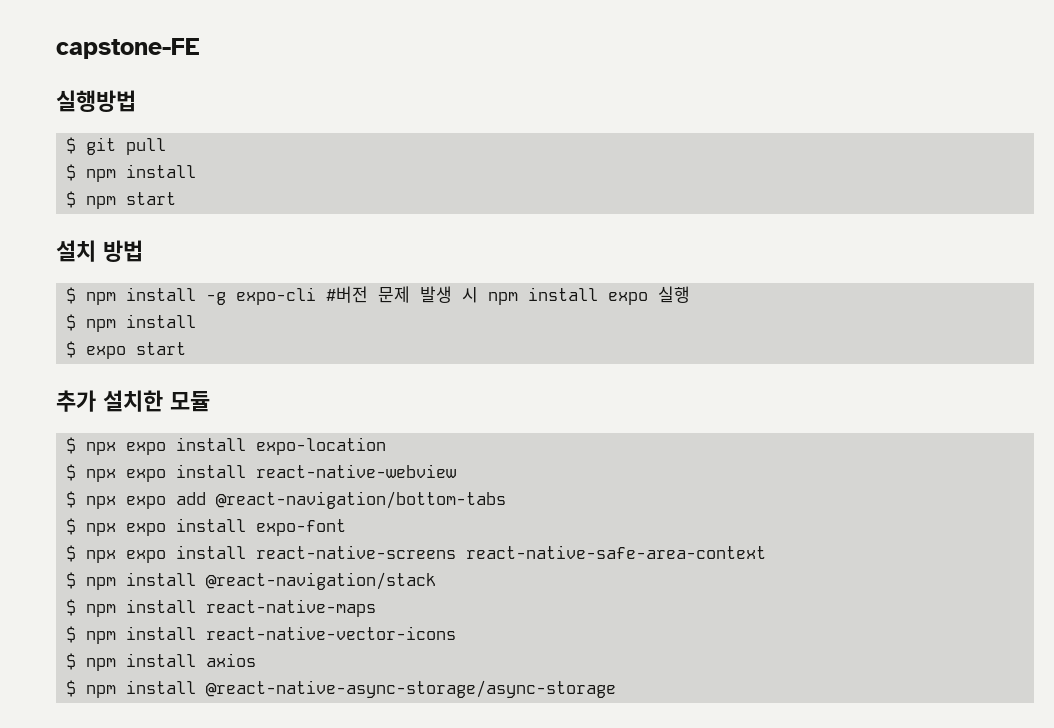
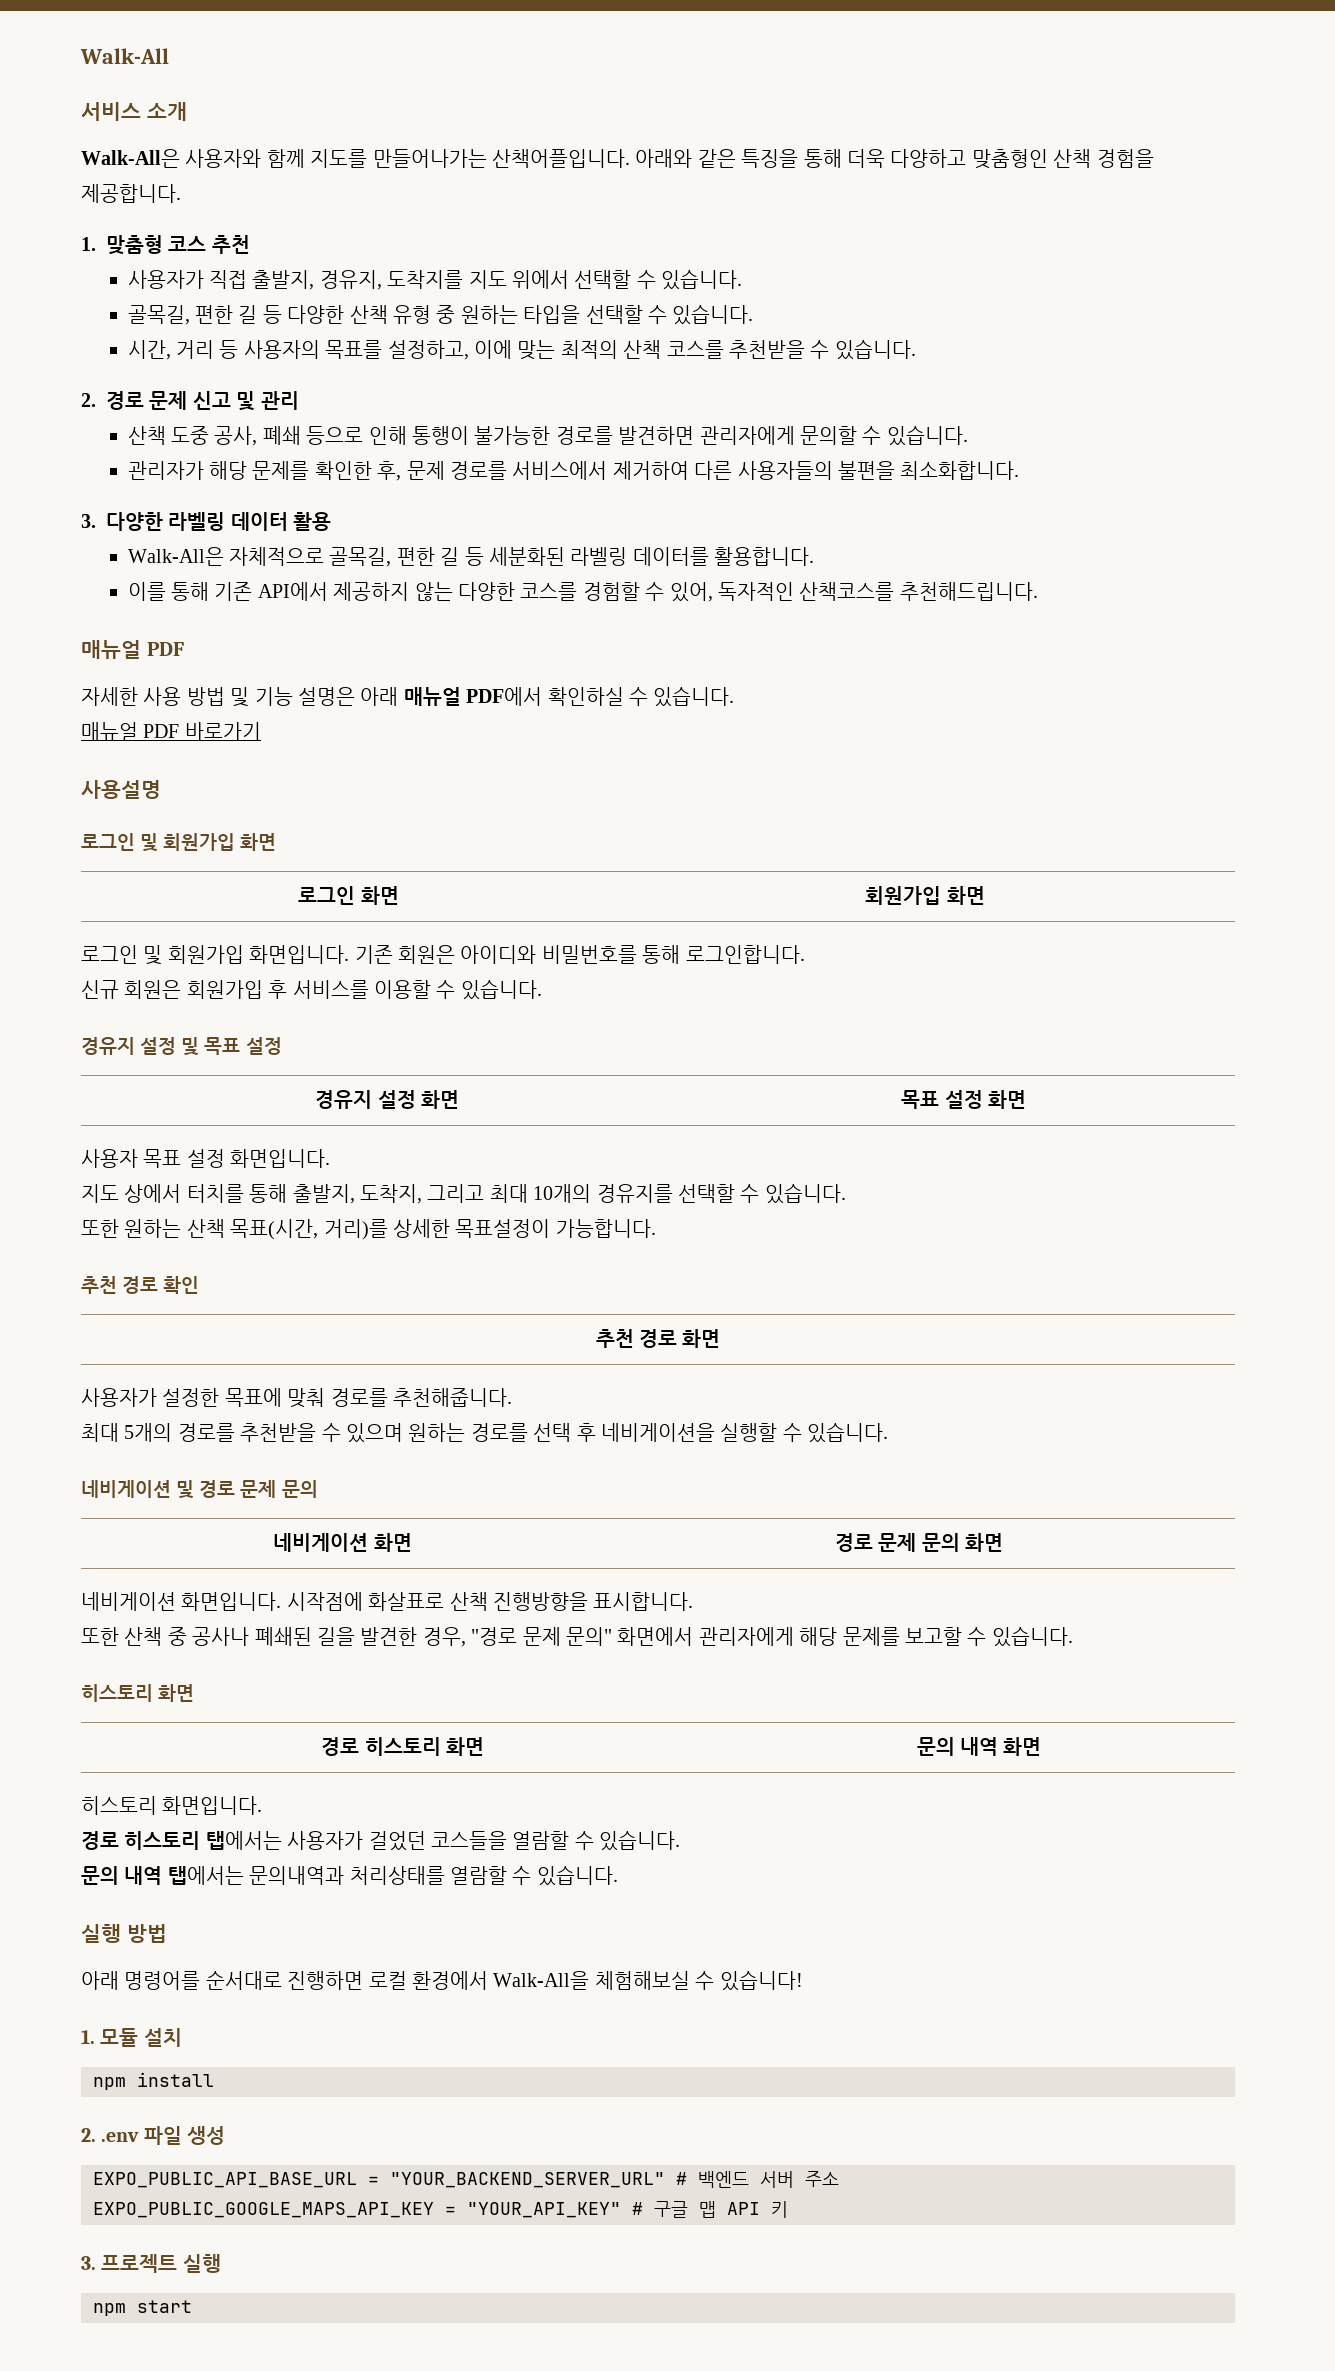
[56,38,200,59] [56,90,136,112] [66,137,167,155] [66,164,197,182] [66,191,177,209] [56,240,143,262] [66,286,691,305] [66,314,197,332] [66,341,187,359] [56,390,210,412] [66,437,387,455] [66,464,457,482] [66,491,507,509] [66,518,347,536] [66,545,767,563] [66,572,437,590] [66,599,377,617] [66,626,457,644] [66,653,257,671] [66,680,617,698] capstone-FE // 실행방법 // $ git pull // $ npm install // $ npm start // 설치 방법 // $ npm install -g expo-cli #버전 문제 발생 시 npm install expo 실행 // $ npm install // $ expo start // 추가 설치한 모듈 // $ npx expo install expo-location // $ npx expo install react-native-webview // $ npx expo add @react-navigation/bottom-tabs // $ npx expo install expo-font // $ npx expo install react-native-screens react-native-safe-area-context // $ npm install @react-navigation/stack // $ npm install react-native-maps // $ npm install react-native-vector-icons // $ npm install axios // $ npm install @react-native-async-storage/async-storage -> [80,48,169,64] [81,102,187,121] [81,149,1154,169] [81,184,181,203] [81,235,250,255] [127,269,743,290] [127,304,754,325] [127,339,916,360] [81,391,299,411] [127,425,968,446] [127,461,1020,481] [81,512,332,531] [127,547,815,567] [127,582,1038,602] [81,640,184,659] [81,686,735,707] [81,722,261,741] [81,780,161,799] [81,833,277,852] [298,886,399,905] [865,886,985,905] [81,945,805,965] [81,979,542,1000] [81,1037,282,1056] [315,1090,459,1109] [901,1090,1026,1109] [81,1149,331,1168] [81,1183,846,1204] [81,1219,656,1240] [81,1276,200,1294] [595,1329,721,1348] [81,1388,512,1408] [81,1422,889,1443] [81,1480,318,1499] [273,1533,412,1552] [834,1533,1004,1552] [81,1592,694,1611] [81,1626,1073,1647] [81,1684,195,1702] [321,1737,484,1756] [916,1737,1042,1756] [81,1796,263,1815] [81,1830,681,1851] [81,1865,618,1886] [81,1924,167,1943] [81,1970,803,1991] [81,2028,182,2047] [93,2072,214,2090] [81,2126,226,2145] [93,2171,839,2188] [93,2201,788,2218] [81,2254,221,2273] [93,2300,192,2316] Walk-All // 서비스 소개 // Walk-All은 사용자와 함께 지도를 만들어나가는 산책어플입니다. 아래와 같은 특징을 통해 더욱 다양하고 맞춤형인 산책 경험을 제공합니다. // 1. 맞춤형 코스 추천 // 사용자가 직접 출발지, 경유지, 도착지를 지도 위에서 선택할 수 있습니다. // 골목길, 편한 길 등 다양한 산책 유형 중 원하는 타입을 선택할 수 있습니다. // 시간, 거리 등 사용자의 목표를 설정하고, 이에 맞는 최적의 산책 코스를 추천받을 수 있습니다. // 2. 경로 문제 신고 및 관리 // 산책 도중 공사, 폐쇄 등으로 인해 통행이 불가능한 경로를 발견하면 관리자에게 문의할 수 있습니다. // 관리자가 해당 문제를 확인한 후, 문제 경로를 서비스에서 제거하여 다른 사용자들의 불편을 최소화합니다. // 3. 다양한 라벨링 데이터 활용 // Walk-All은 자체적으로 골목길, 편한 길 등 세분화된 라벨링 데이터를 활용합니다. // 이를 통해 기존 API에서 제공하지 않는 다양한 코스를 경험할 수 있어, 독자적인 산책코스를 추천해드립니다. // 매뉴얼 PDF // 자세한 사용 방법 및 기능 설명은 아래 매뉴얼 PDF에서 확인하실 수 있습니다. // 매뉴얼 PDF 바로가기 // 사용설명 // 로그인 및 회원가입 화면 // 로그인 화면 | 회원가입 화면 // 로그인 및 회원가입 화면입니다. 기존 회원은 아이디와 비밀번호를 통해 로그인합니다. // 신규 회원은 회원가입 후 서비스를 이용할 수 있습니다. // 경유지 설정 및 목표 설정 // 경유지 설정 화면 | 목표 설정 화면 // 사용자 목표 설정 화면입니다. // 지도 상에서 터치를 통해 출발지, 도착지, 그리고 최대 10개의 경유지를 선택할 수 있습니다. // 또한 원하는 산책 목표(시간, 거리)를 상세한 목표설정이 가능합니다. // 추천 경로 확인 // 추천 경로 화면 // 사용자가 설정한 목표에 맞춰 경로를 추천해줍니다. // 최대 5개의 경로를 추천받을 수 있으며 원하는 경로를 선택 후 네비게이션을 실행할 수 있습니다. // 네비게이션 및 경로 문제 문의 // 네비게이션 화면 | 경로 문제 문의 화면 // 네비게이션 화면입니다. 시작점에 화살표로 산책 진행방향을 표시합니다. // 또한 산책 중 공사나 폐쇄된 길을 발견한 경우, "경로 문제 문의" 화면에서 관리자에게 해당 문제를 보고할 수 있습니다. // 히스토리 화면 // 경로 히스토리 화면 | 문의 내역 화면 // 히스토리 화면입니다. // 경로 히스토리 탭에서는 사용자가 걸었던 코스들을 열람할 수 있습니다. // 문의 내역 탭에서는 문의내역과 처리상태를 열람할 수 있습니다. // 실행 방법 // 아래 명령어를 순서대로 진행하면 로컬 환경에서 Walk-All을 체험해보실 수 있습니다! // 1. 모듈 설치 // npm install // 2. .env 파일 생성 // EXPO_PUBLIC_API_BASE_URL = "YOUR_BACKEND_SERVER_URL" # 백엔드 서버 주소 // EXPO_PUBLIC_GOOGLE_MAPS_API_KEY = "YOUR_API_KEY" # 구글 맵 API 키 // 3. 프로젝트 실행 // npm start

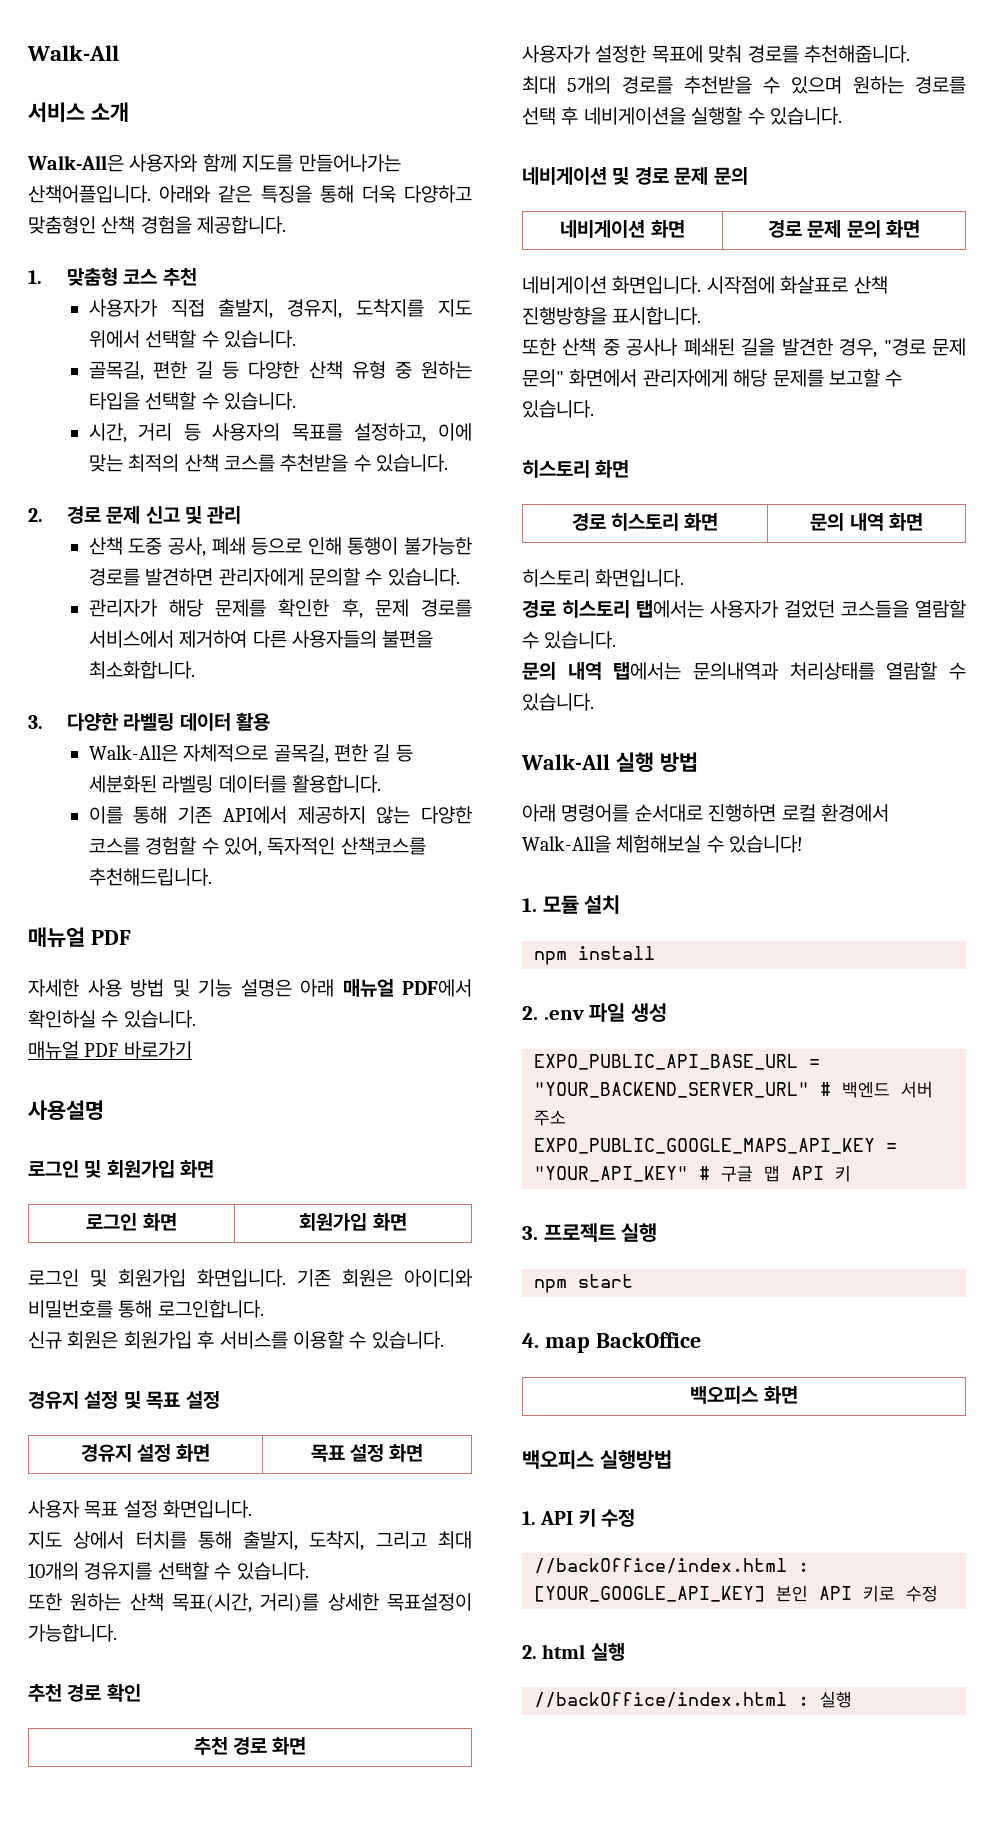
(618, 1875) none -> [521,754,610,770] Walk-All
(192, 2306) none -> [522,1332,701,1353] [690,1386,798,1404] [522,1450,672,1469] [522,1509,636,1527] [534,1558,809,1574] [534,1585,938,1602] [522,1643,625,1661] [534,1691,852,1708] // 4. map BackOffice // 백오피스 화면 // 백오피스 실행방법 // 1. API 키 수정 // //backOffice/index.html : [YOUR_GOOGLE_API_KEY] 본인 API 키로 수정 // 2. html 실행 // //backOffice/index.html : 실행

